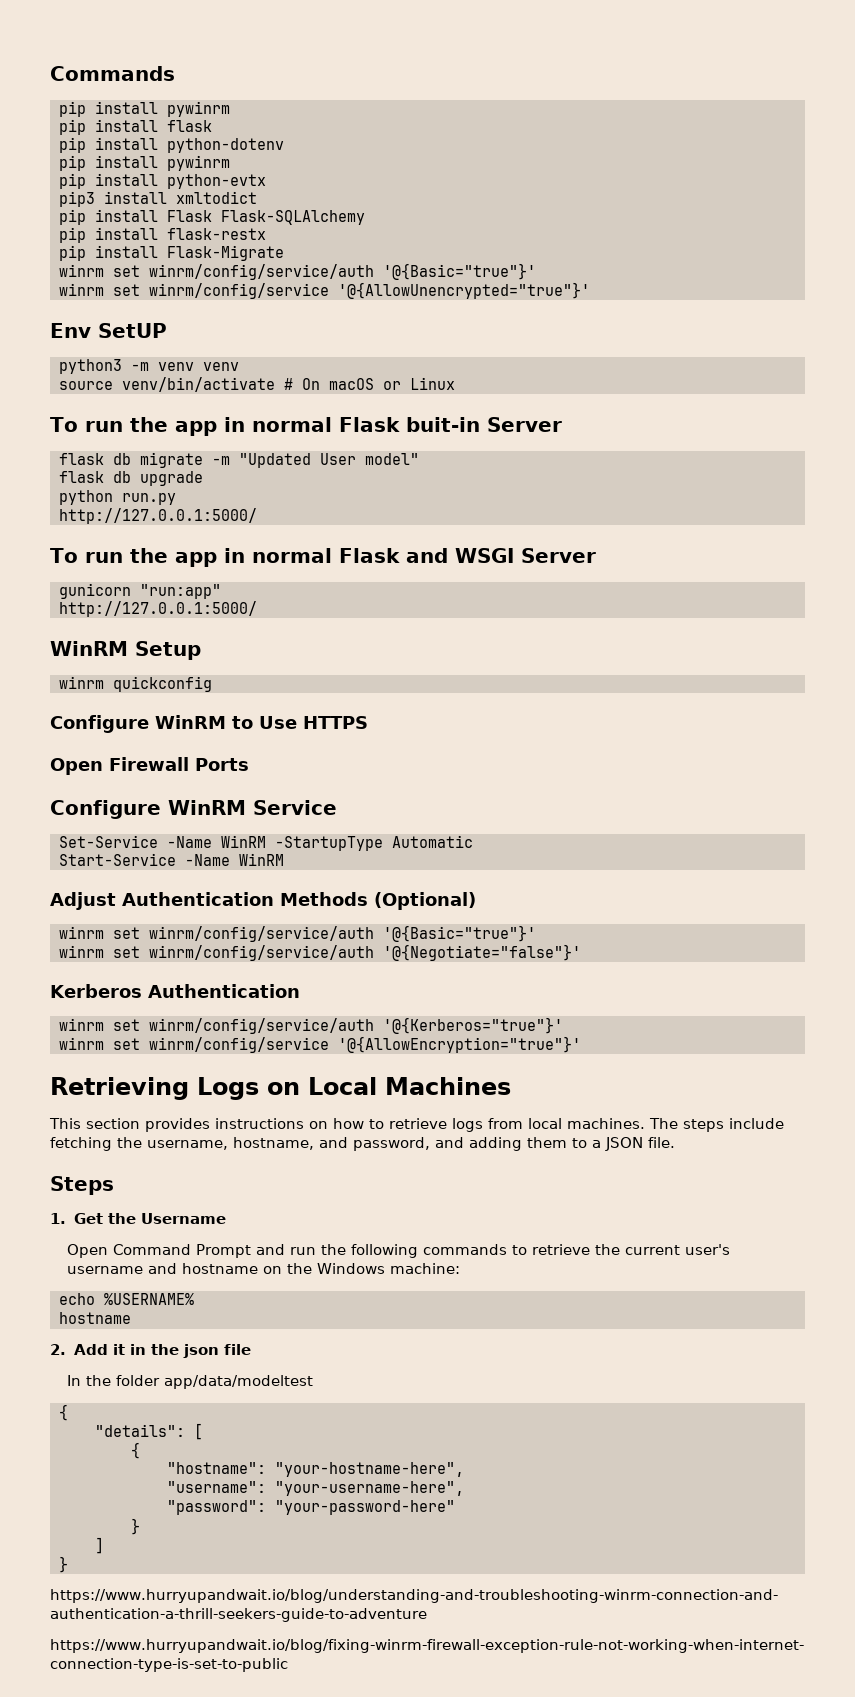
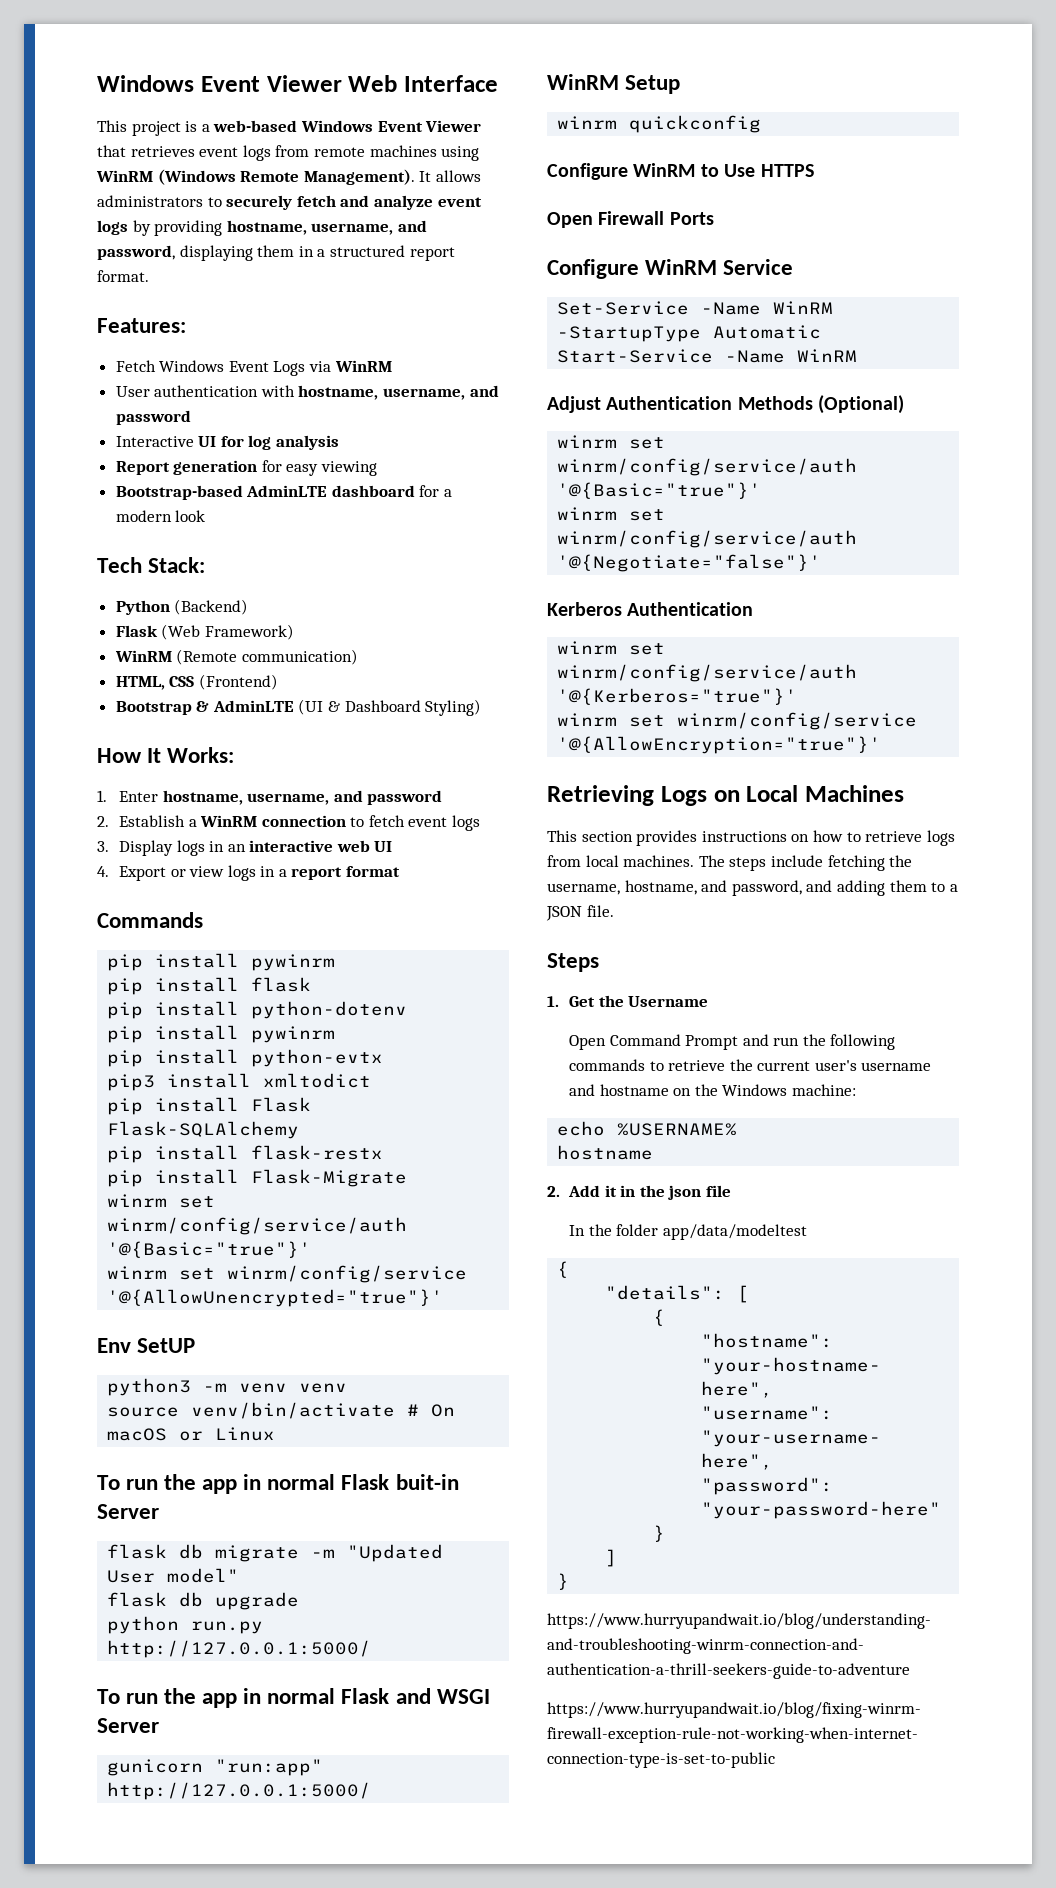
(50, 73) none -> [97,75,498,92] [97,120,482,136] [97,145,480,161] [96,169,481,185] [97,195,482,210] [97,220,427,236] [97,245,455,261] [97,270,149,282] [97,318,186,333] [115,360,392,376] [115,385,499,400] [115,410,191,425] [115,435,340,450] [115,460,378,476] [115,485,453,500] [115,510,206,522] [97,557,206,573] [115,599,249,615] [115,624,294,640] [114,649,358,665] [115,674,278,690] [115,699,482,716] [97,747,235,763] [97,790,443,805] [97,815,481,831] [97,840,393,856] [97,865,401,881] Windows Event Viewer Web Interface // This project is a web-based Windows Event Viewer that retrieves event logs from remote machines using WinRM (Windows Remote Management). It allows administrators to securely fetch and analyze event logs by providing hostname, username, and password, displaying them in a structured report format. // Features: // Fetch Windows Event Logs via WinRM // User authentication with hostname, username, and password // Interactive UI for log analysis // Report generation for easy viewing // Bootstrap-based AdminLTE dashboard for a modern look // Tech Stack: // Python (Backend) // Flask (Web Framework) // WinRM (Remote communication) // HTML, CSS (Frontend) // Bootstrap & AdminLTE (UI & Dashboard Styling) // How It Works: // 1. Enter hostname, username, and password // 2. Establish a WinRM connection to fetch event logs // 3. Display logs in an interactive web UI // 4. Export or view logs in a report format //

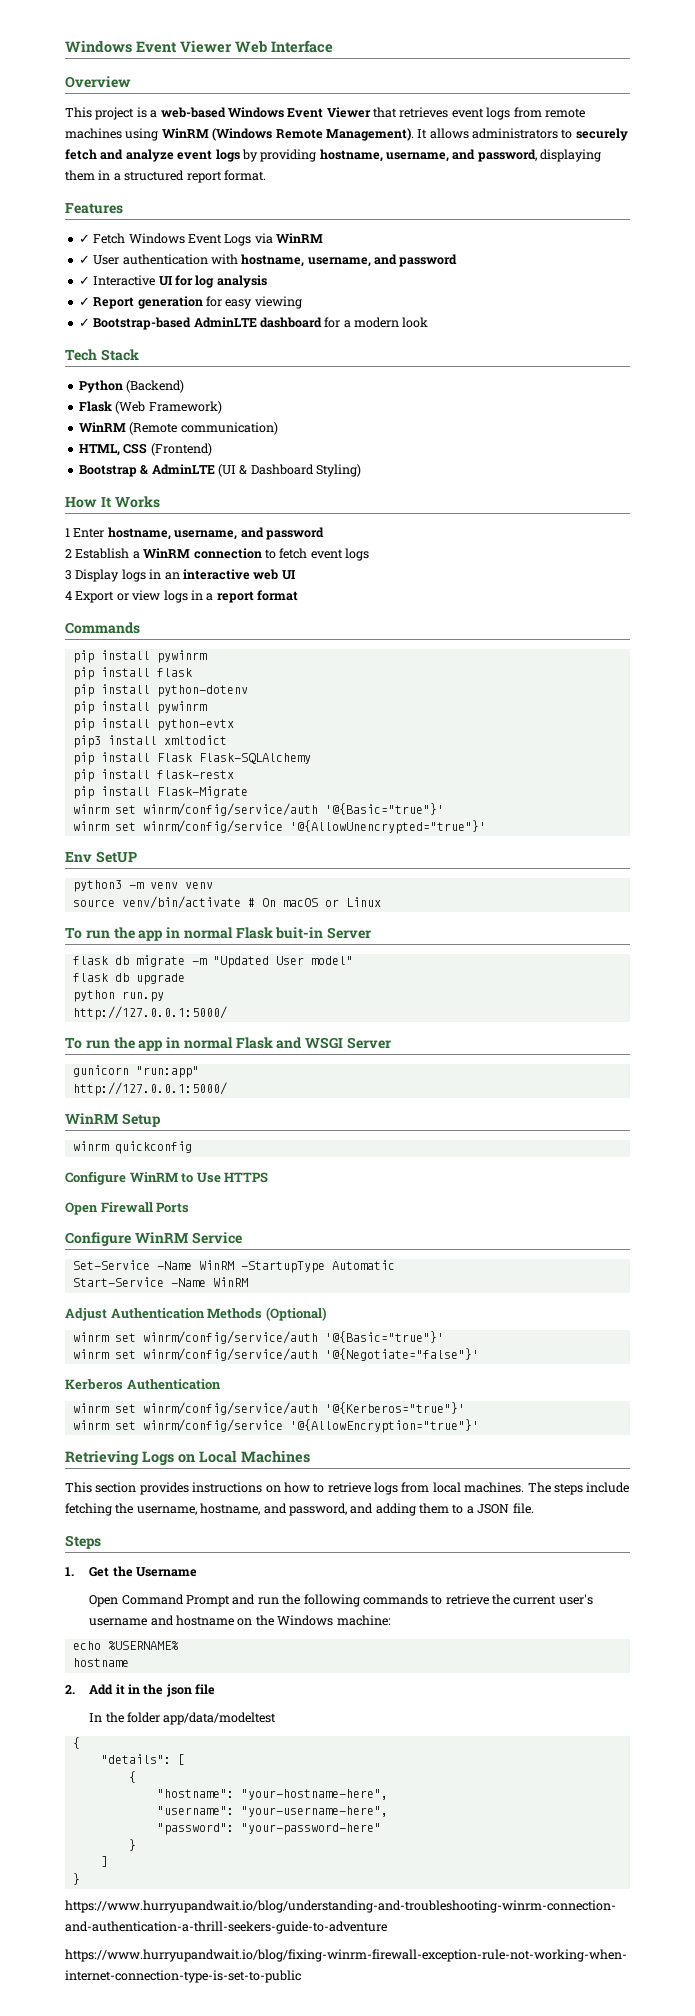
(498, 83) none -> [65,76,131,88] // Overview
[97,318,186,333] Features: // -> [65,203,123,214] [78,234,90,243] Features // ✓
(392, 366) none -> [78,255,90,264] ✓
(191, 417) none -> [78,276,90,285] ✓
(340, 442) none -> [78,297,90,306] ✓
(378, 468) none -> [78,318,90,327] ✓
[148,557,206,573] Stack: -> [100,349,139,361] Stack
[167,747,235,763] [97,790,107,802] Works: // 1. -> [114,496,160,508] [65,528,70,537] Works // 1
[97,816,109,827] 2. -> [65,549,72,558] 2
[97,841,109,852] 3. -> [65,570,72,580] 3
[97,866,109,877] 4. -> [65,591,72,600] 4

